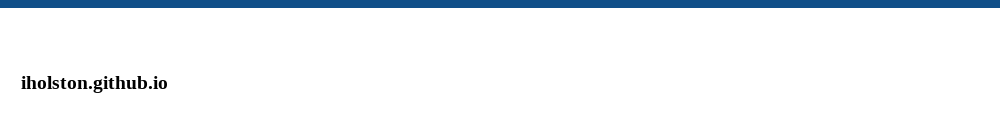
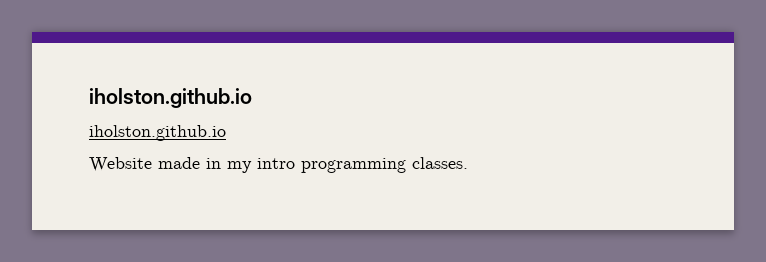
[21,76,168,93] iholston.github.io -> [89,88,252,108] [89,125,226,141] [89,157,468,173] iholston.github.io // iholston.github.io // Website made in my intro programming classes.

